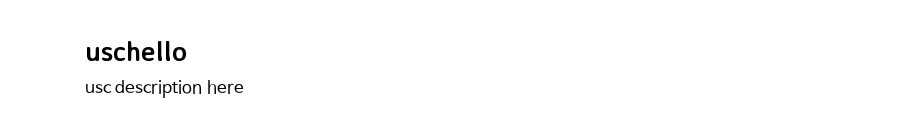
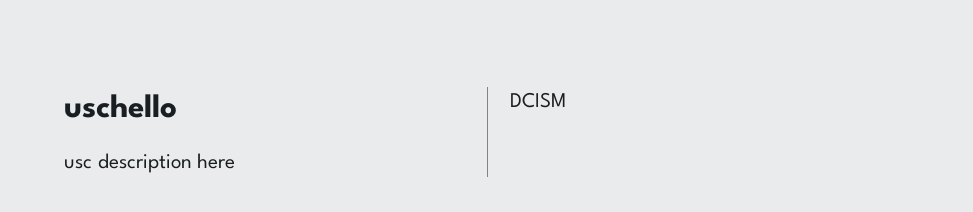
(244, 87) none -> [510,92,566,108] // DCISM

